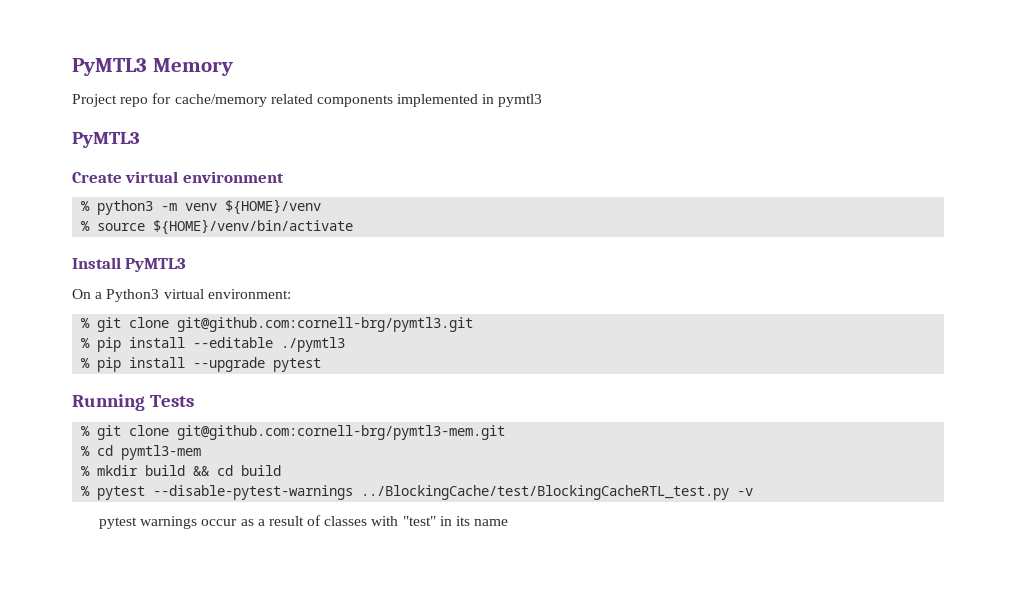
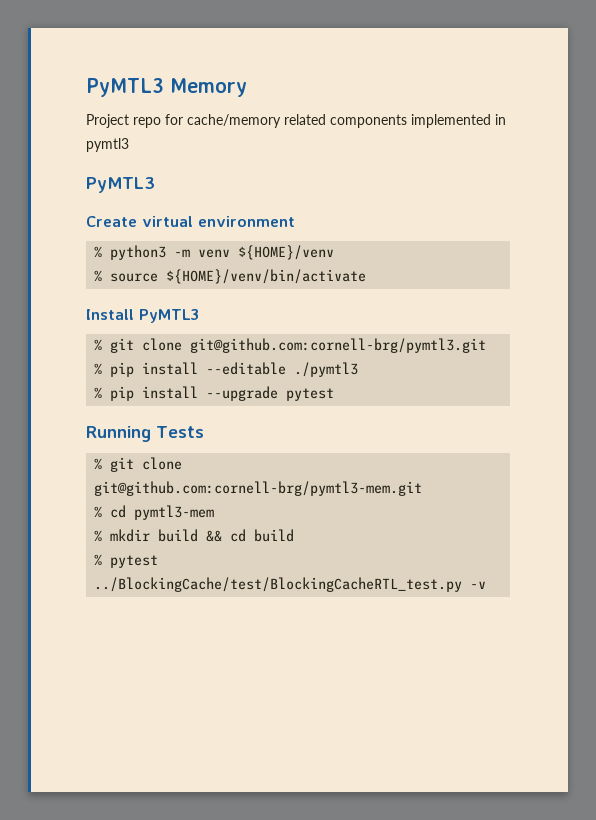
[72,289,291,302] // On a Python3 virtual environment: -> (199, 316) none
[153,485,354,500] --disable-pytest-warnings -> (159, 561) none
[98,515,509,529] // pytest warnings occur as a result of classes with "test" in its name -> (487, 585) none

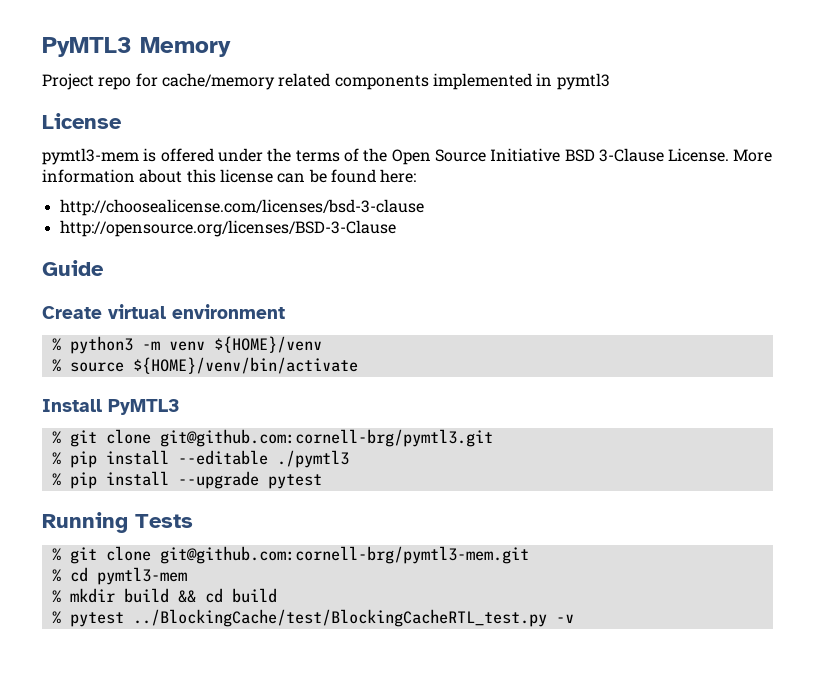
[86,177,155,193] PyMTL3 -> [42,113,122,129] [42,148,773,165] [42,169,417,183] [59,199,424,216] [59,220,396,237] [42,260,104,276] License // pymtl3-mem is offered under the terms of the Open Source Initiative BSD 3-Clause License. More information about this license can be found here: // http://choosealicense.com/licenses/bsd-3-clause // http://opensource.org/licenses/BSD-3-Clause // Guide

